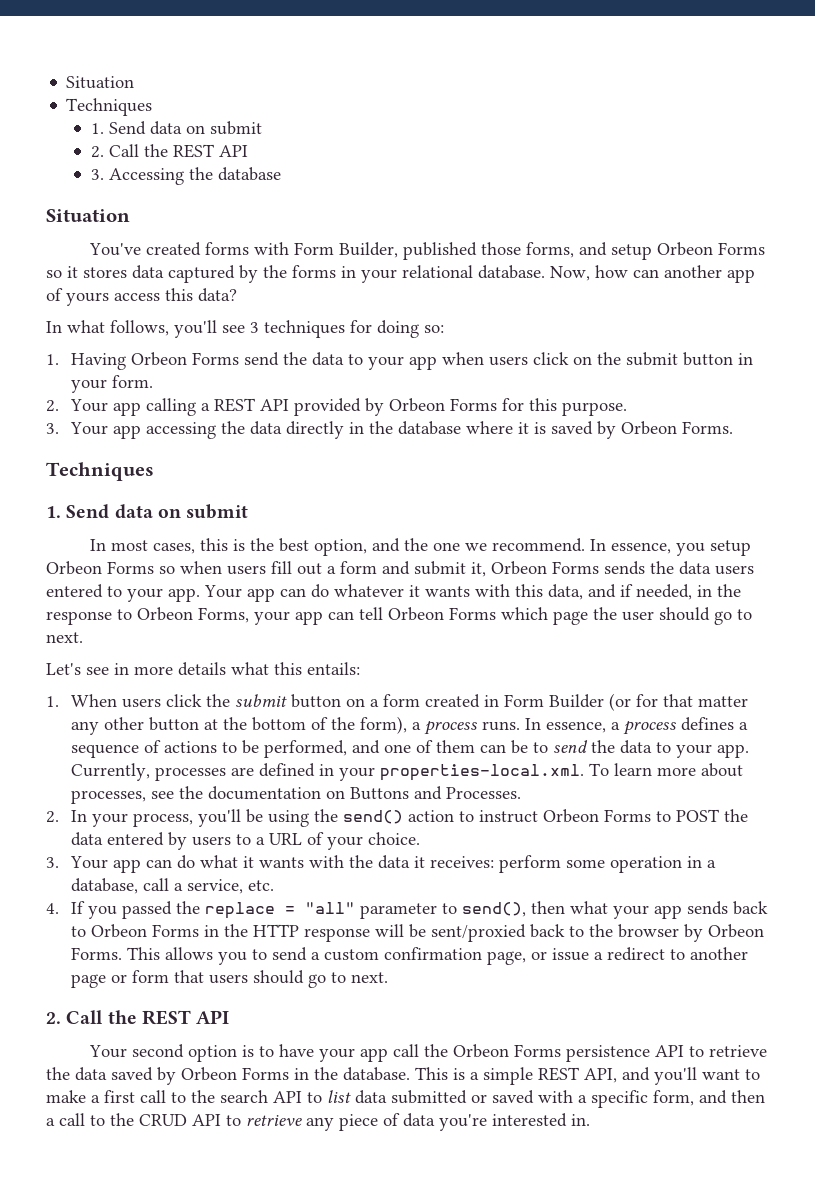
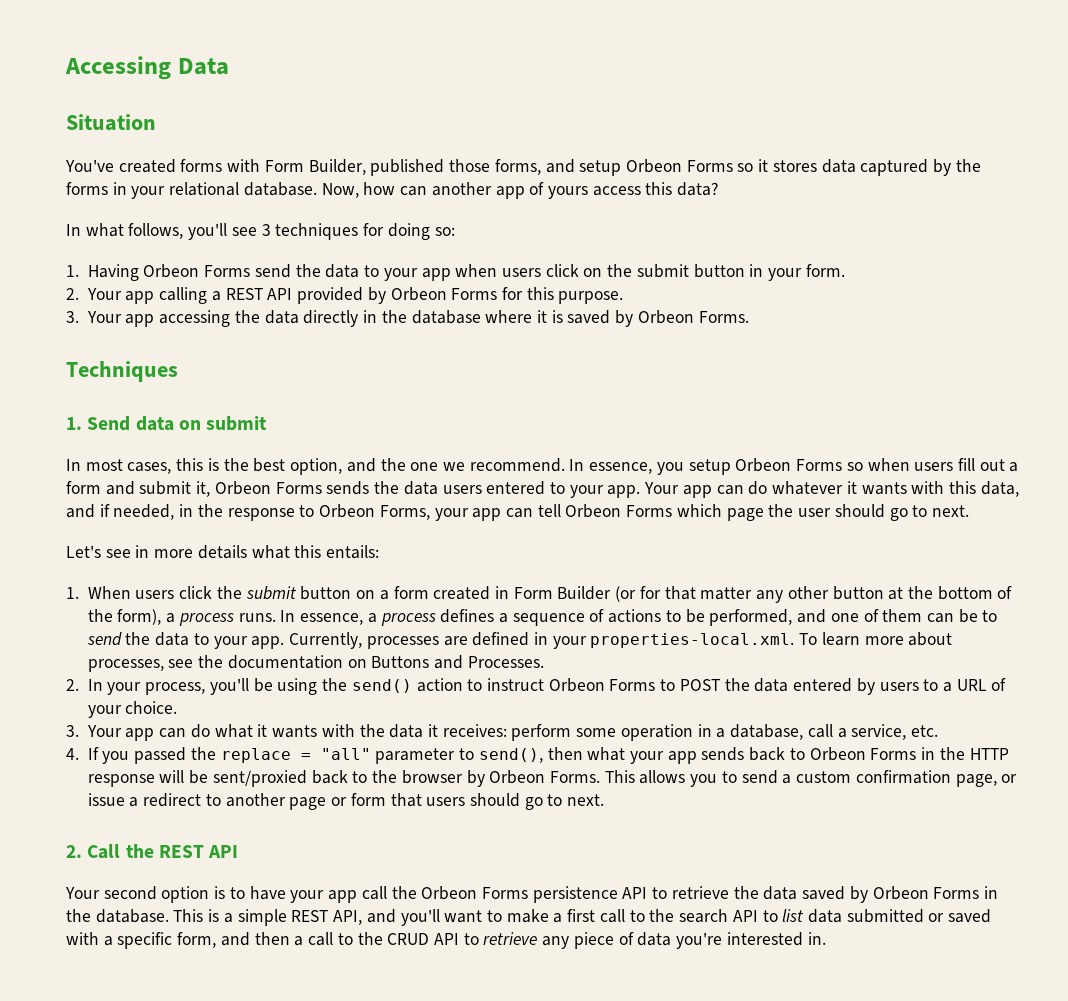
[66,76,135,89] [66,98,153,116] [91,121,263,135] [91,144,249,158] [91,167,282,185] Situation // Techniques // 1. Send data on submit // 2. Call the REST API // 3. Accessing the database -> [65,56,229,80] Accessing Data

